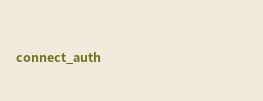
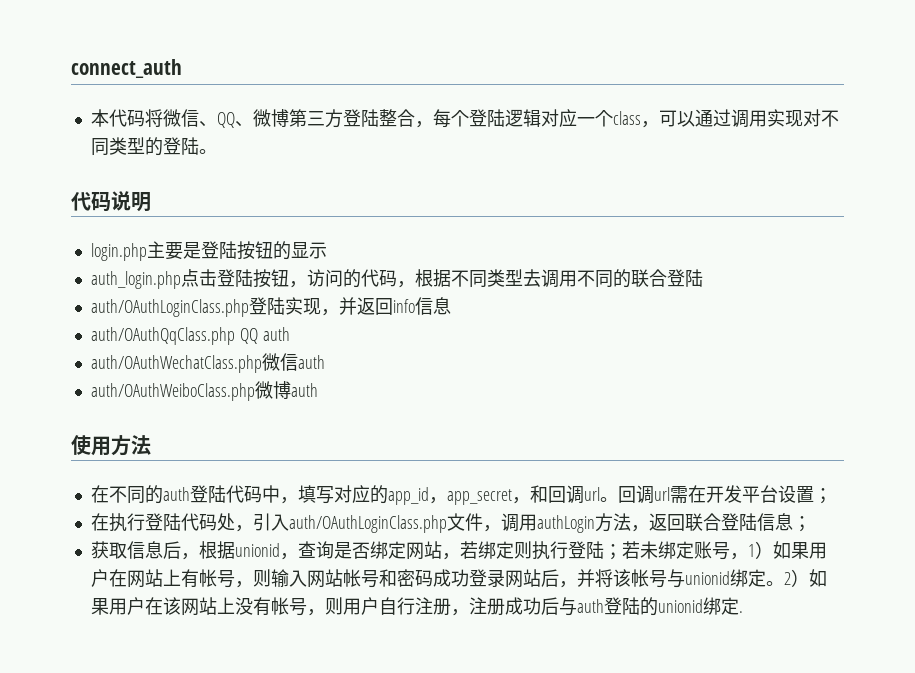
(101, 58) none -> [90,109,839,128] [90,137,217,156] [71,191,151,212] [90,241,327,261] [90,269,703,289] [90,297,451,317] [90,327,290,345] [90,353,325,373] [90,381,318,401] [71,435,151,456] [90,485,832,505] [90,513,811,533] [90,541,827,560] [90,569,827,588] [90,597,743,616] // 本代码将微信、QQ、微博第三方登陆整合，每个登陆逻辑对应一个class，可以通过调用实现对不同类型的登陆。 // 代码说明 // login.php主要是登陆按钮的显示 // auth_login.php点击登陆按钮，访问的代码，根据不同类型去调用不同的联合登陆 // auth/OAuthLoginClass.php登陆实现，并返回info信息 // auth/OAuthQqClass.php QQ auth // auth/OAuthWechatClass.php微信auth // auth/OAuthWeiboClass.php微博auth // 使用方法 // 在不同的auth登陆代码中，填写对应的app_id，app_secret，和回调url。回调url需在开发平台设置； // 在执行登陆代码处，引入auth/OAuthLoginClass.php文件，调用authLogin方法，返回联合登陆信息； // 获取信息后，根据unionid，查询是否绑定网站，若绑定则执行登陆；若未绑定账号，1）如果用户在网站上有帐号，则输入网站帐号和密码成功登录网站后，并将该帐号与unionid绑定。2）如果用户在该网站上没有帐号，则用户自行注册，注册成功后与auth登陆的unionid绑定.

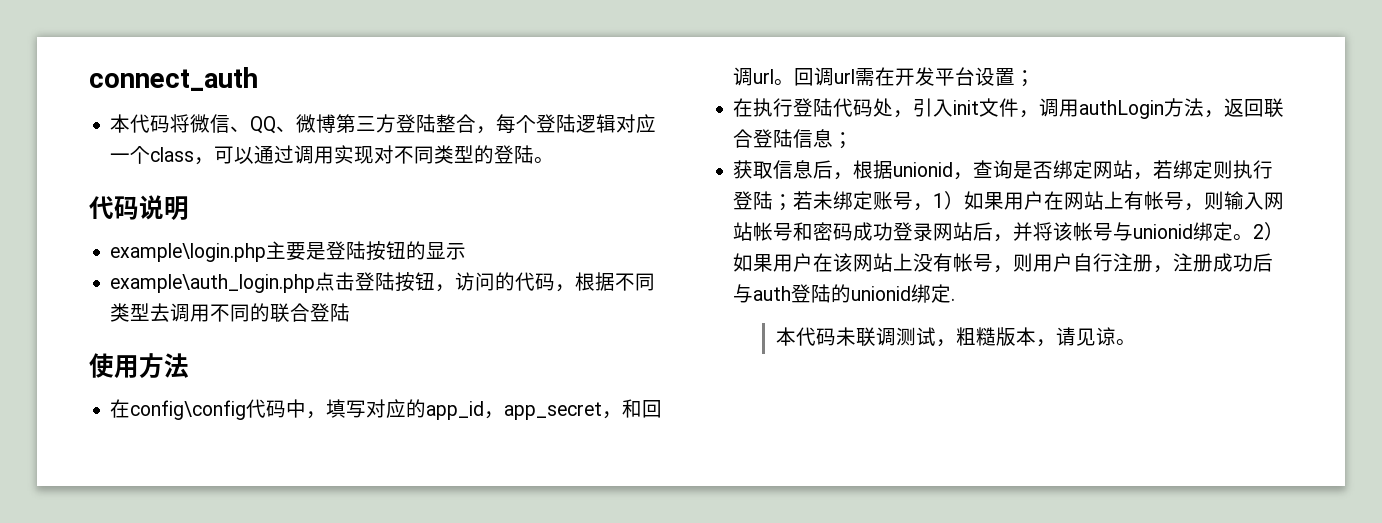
[90,243,147,261] login.php -> [110,243,267,262] example\login.php
[90,271,181,289] auth_login.php -> [110,274,316,293] example\auth_login.php
[90,297,451,317] [90,327,290,345] [90,353,325,373] [90,381,318,401] // auth/OAuthLoginClass.php登陆实现，并返回info信息 // auth/OAuthQqClass.php QQ auth // auth/OAuthWechatClass.php微信auth // auth/OAuthWeiboClass.php微博auth -> (351, 312) none
[108,485,226,504] 不同的auth登陆 -> [130,400,247,420] config\config
[288,515,447,533] auth/OAuthLoginClass.php -> [953,100,980,115] init
(743, 612) none -> [776,327,1137,347] // 本代码未联调测试，粗糙版本，请见谅。

